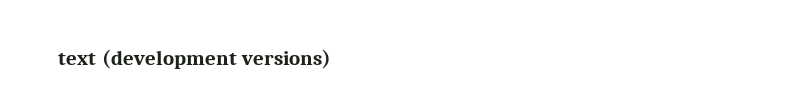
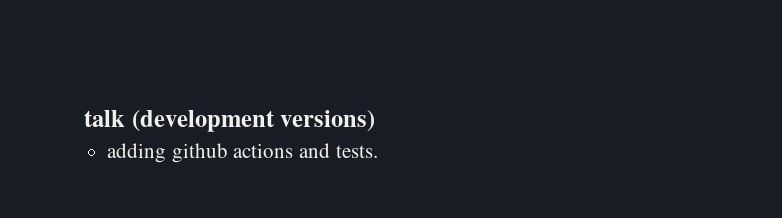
[58,53,96,65] text -> [84,110,125,127] talk
(332, 59) none -> [107,143,378,163] // adding github actions and tests.

